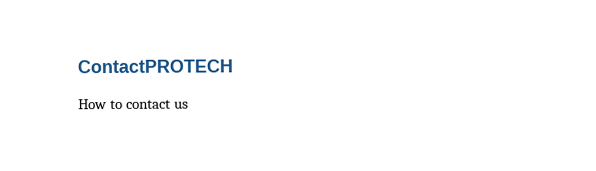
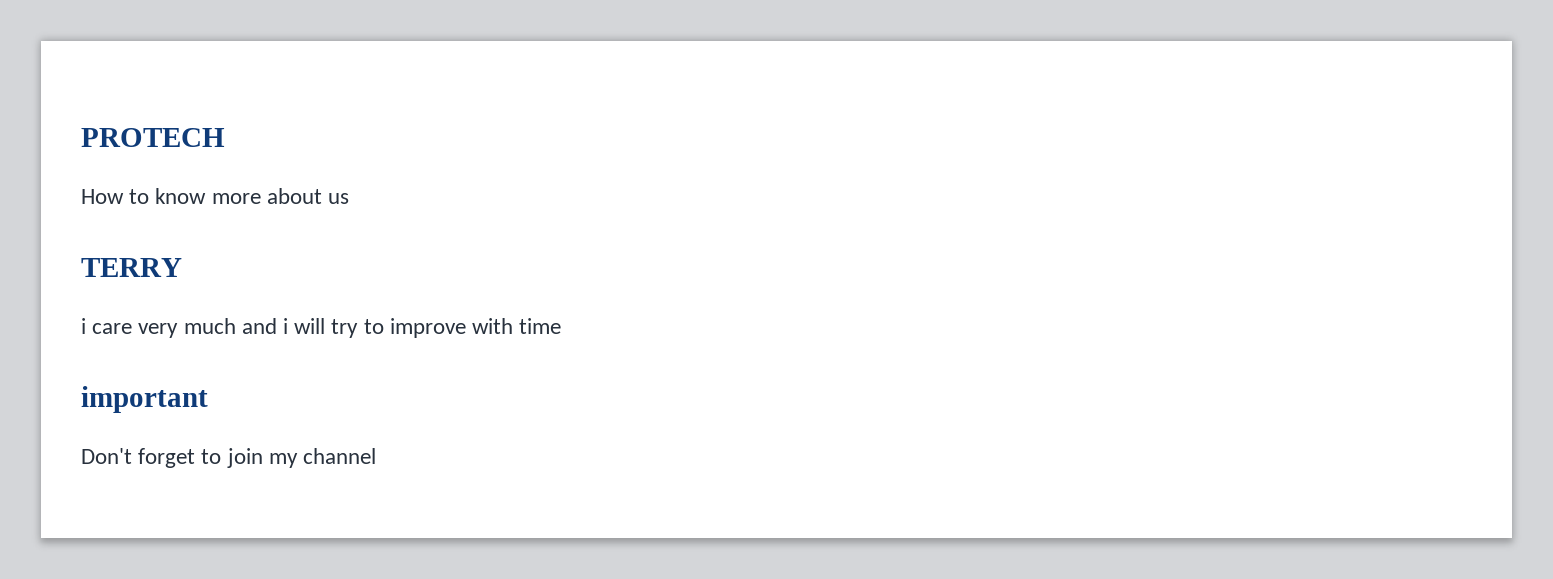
[77,59,233,74] ContactPROTECH -> [81,128,225,147] PROTECH
[125,99,189,109] contact us -> [155,188,350,204] [81,258,182,277] [81,318,562,338] [81,386,208,413] [81,448,377,468] know more about us // TERRY // i care very much and i will try to improve with time // important // Don't forget to join my channel

